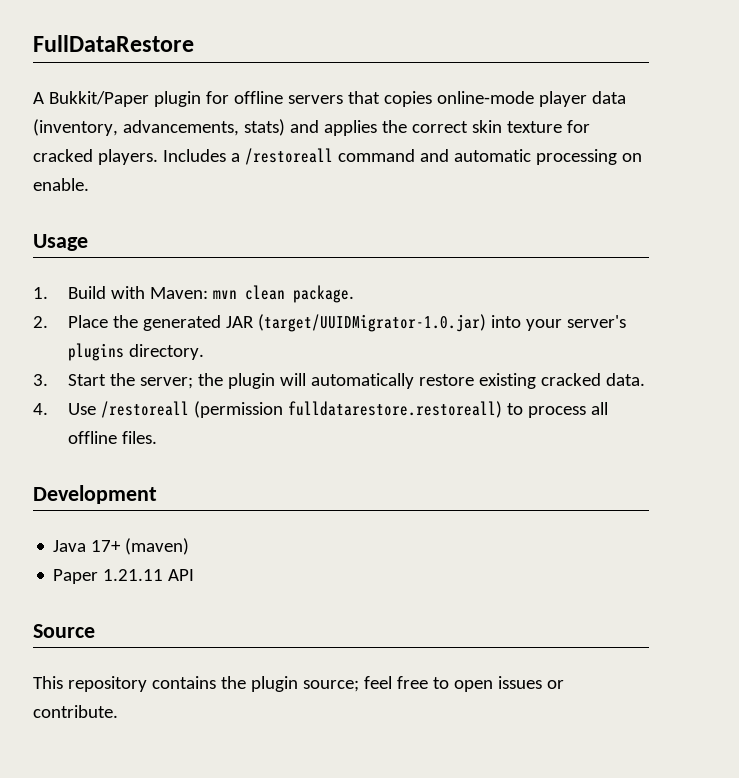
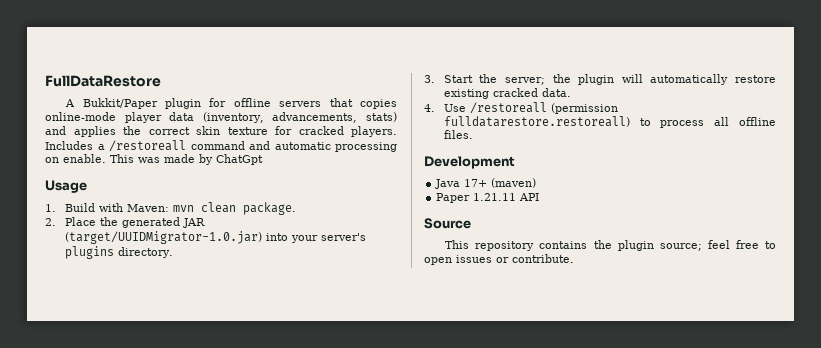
(89, 184) none -> [110,154,263,165] This was made by ChatGpt

